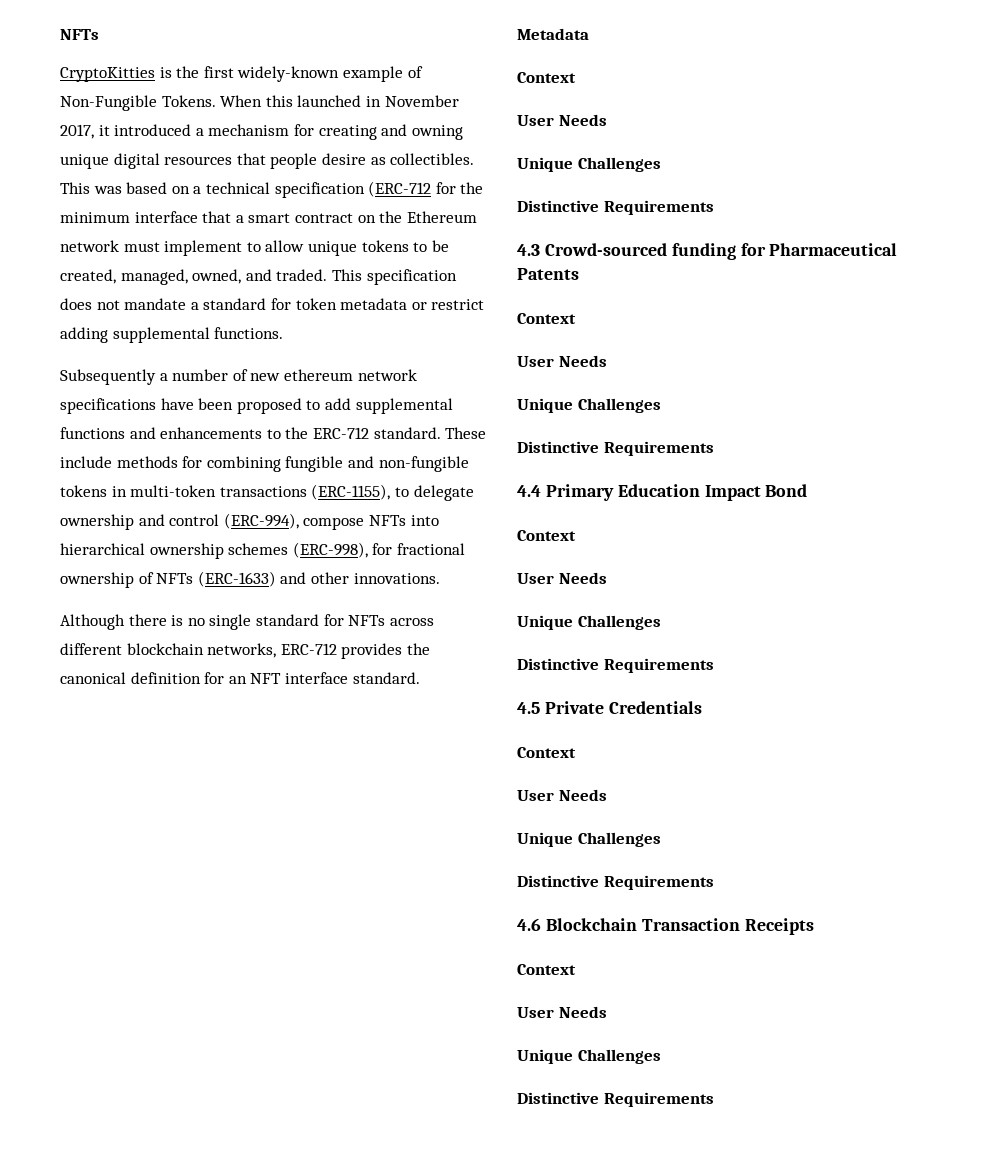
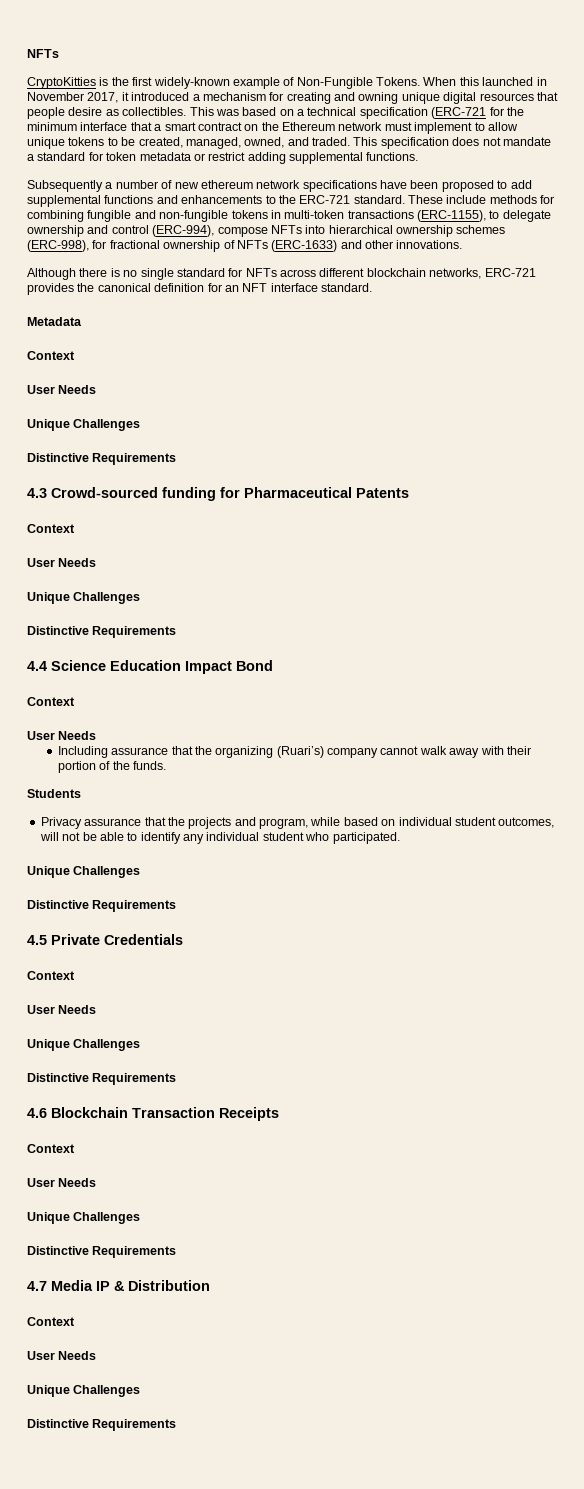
[368,181,432,197] (ERC-712 -> [431,107,487,119] (ERC-721
[312,427,369,439] ERC-712 -> [299,195,351,204] ERC-721
[280,643,337,655] ERC-712 -> [484,268,536,277] ERC-721
[545,484,614,501] Primary -> [51,660,106,671] Science
(607, 578) none -> [57,746,531,758] [57,761,166,773] [27,789,81,798] [40,817,555,829] [39,832,400,844] // Including assurance that the organizing (Ruari’s) company cannot walk away with their portion of the funds. // Students // Privacy assurance that the projects and program, while based on individual student outcomes, will not be able to identify any individual student who participated.
(714, 1099) none -> [27,1280,210,1291] [27,1317,75,1326] [27,1351,97,1360] [27,1385,141,1397] [27,1419,177,1431] // 4.7 Media IP & Distribution // Context // User Needs // Unique Challenges // Distinctive Requirements

